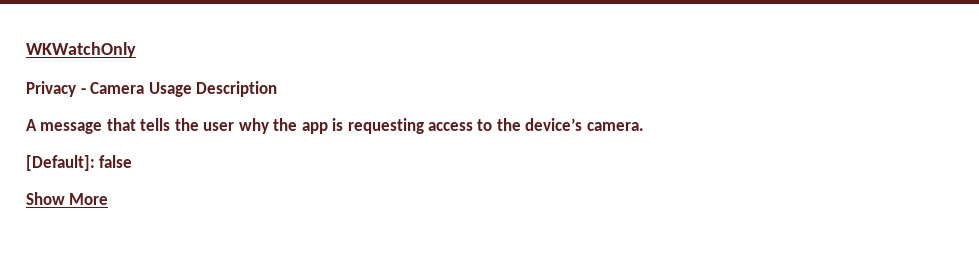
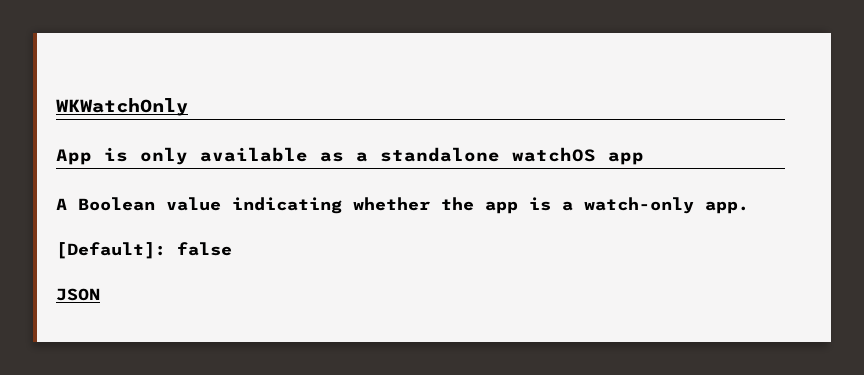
[26,81,278,97] [26,118,644,134] Privacy - Camera Usage Description // A message that tells the user why the app is requesting access to the device’s camera. -> [56,147,644,165] [56,197,749,214] App is only available as a standalone watchOS app // A Boolean value indicating whether the app is a watch-only app.
[26,192,109,205] Show More -> [56,288,100,301] JSON

